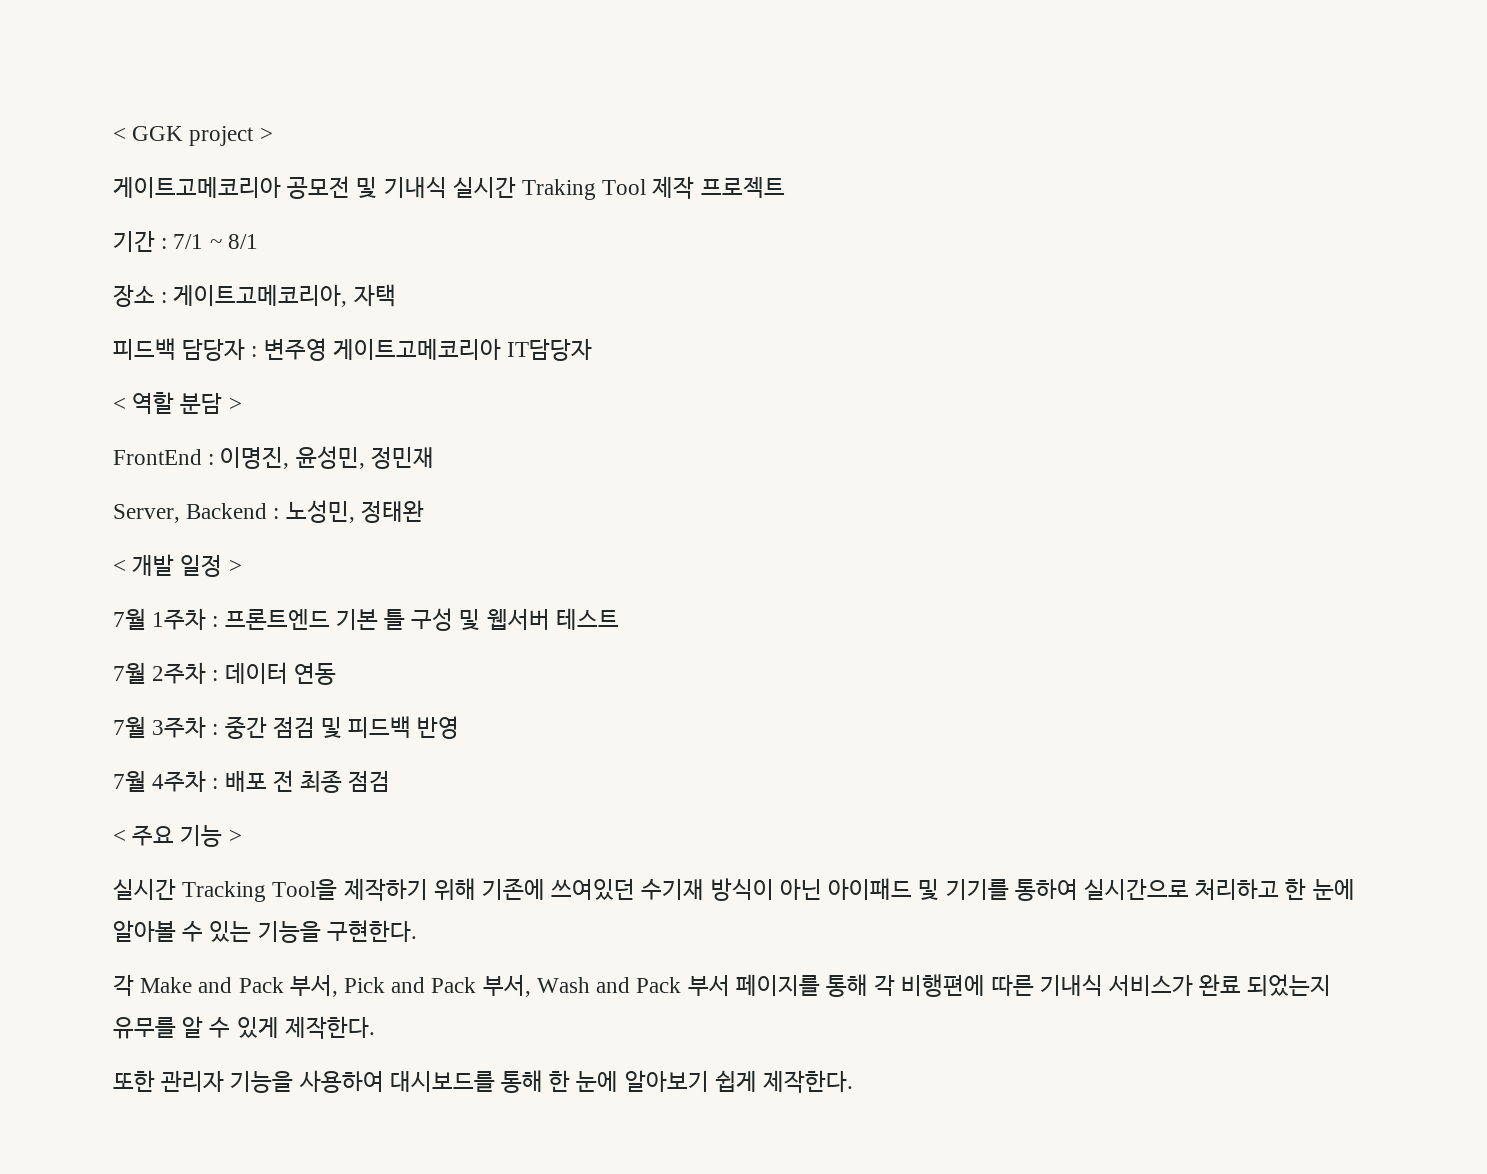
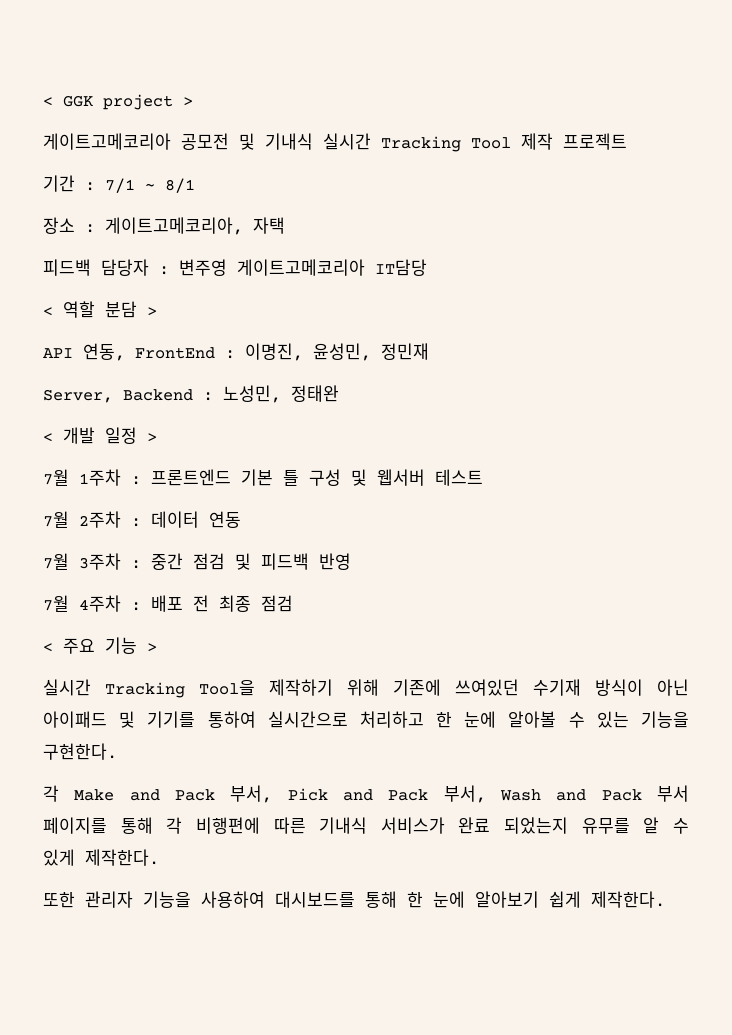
[522,179,597,200] Traking -> [381,136,461,152] Tracking
[507,339,593,361] IT담당자 -> [375,259,427,276] IT담당
(242, 404) none -> [43,343,125,361] API 연동,

